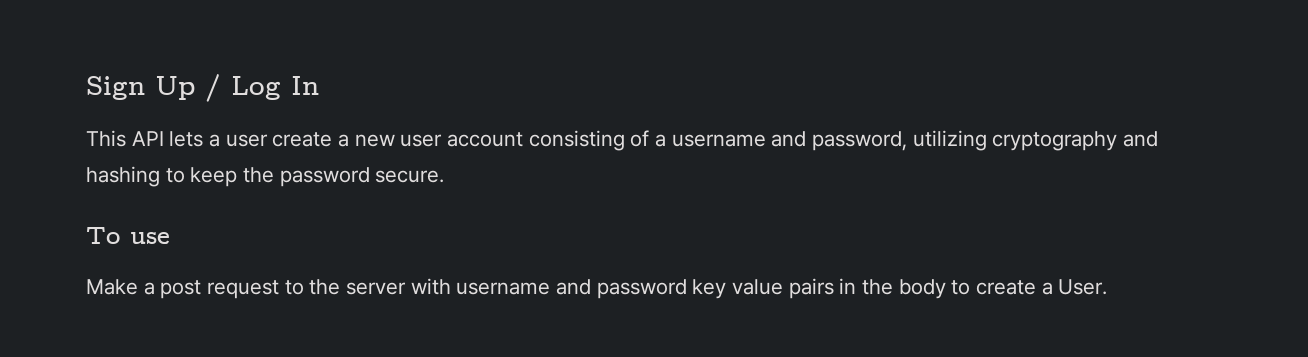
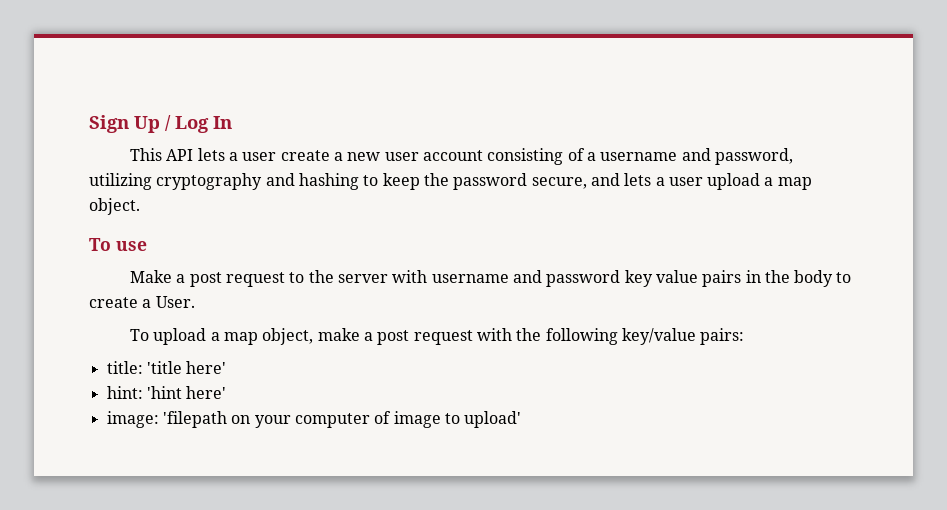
[375,170,445,183] secure. -> [531,173,812,190] [89,198,140,215] secure, and lets a user upload a map object.
(1108, 287) none -> [130,328,745,345] [106,361,227,374] [106,386,227,399] [106,411,522,428] // To upload a map object, make a post request with the following key/value pairs: // title: 'title here' // hint: 'hint here' // image: 'filepath on your computer of image to upload'

